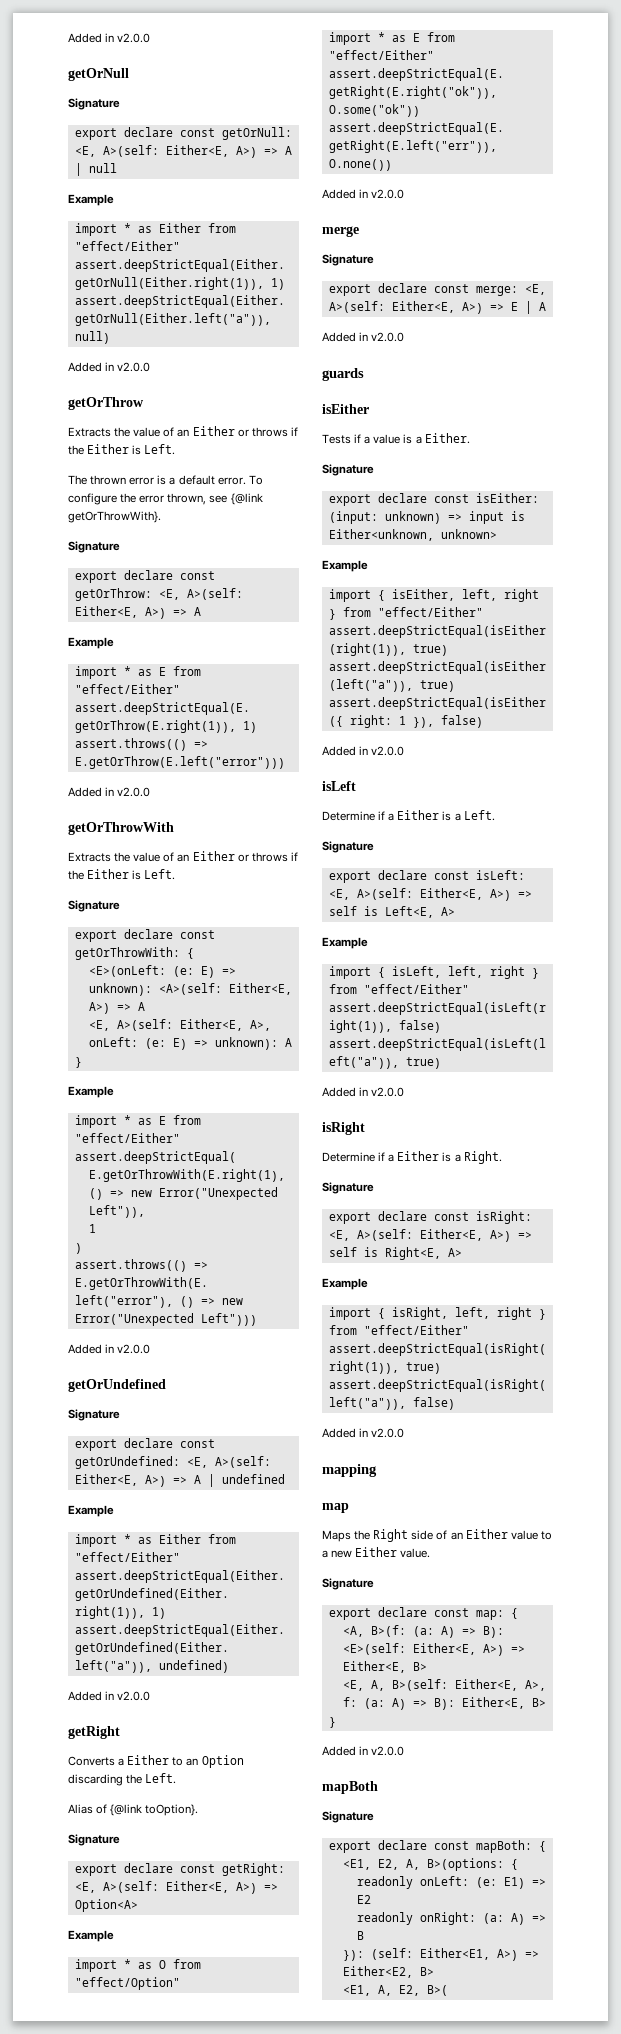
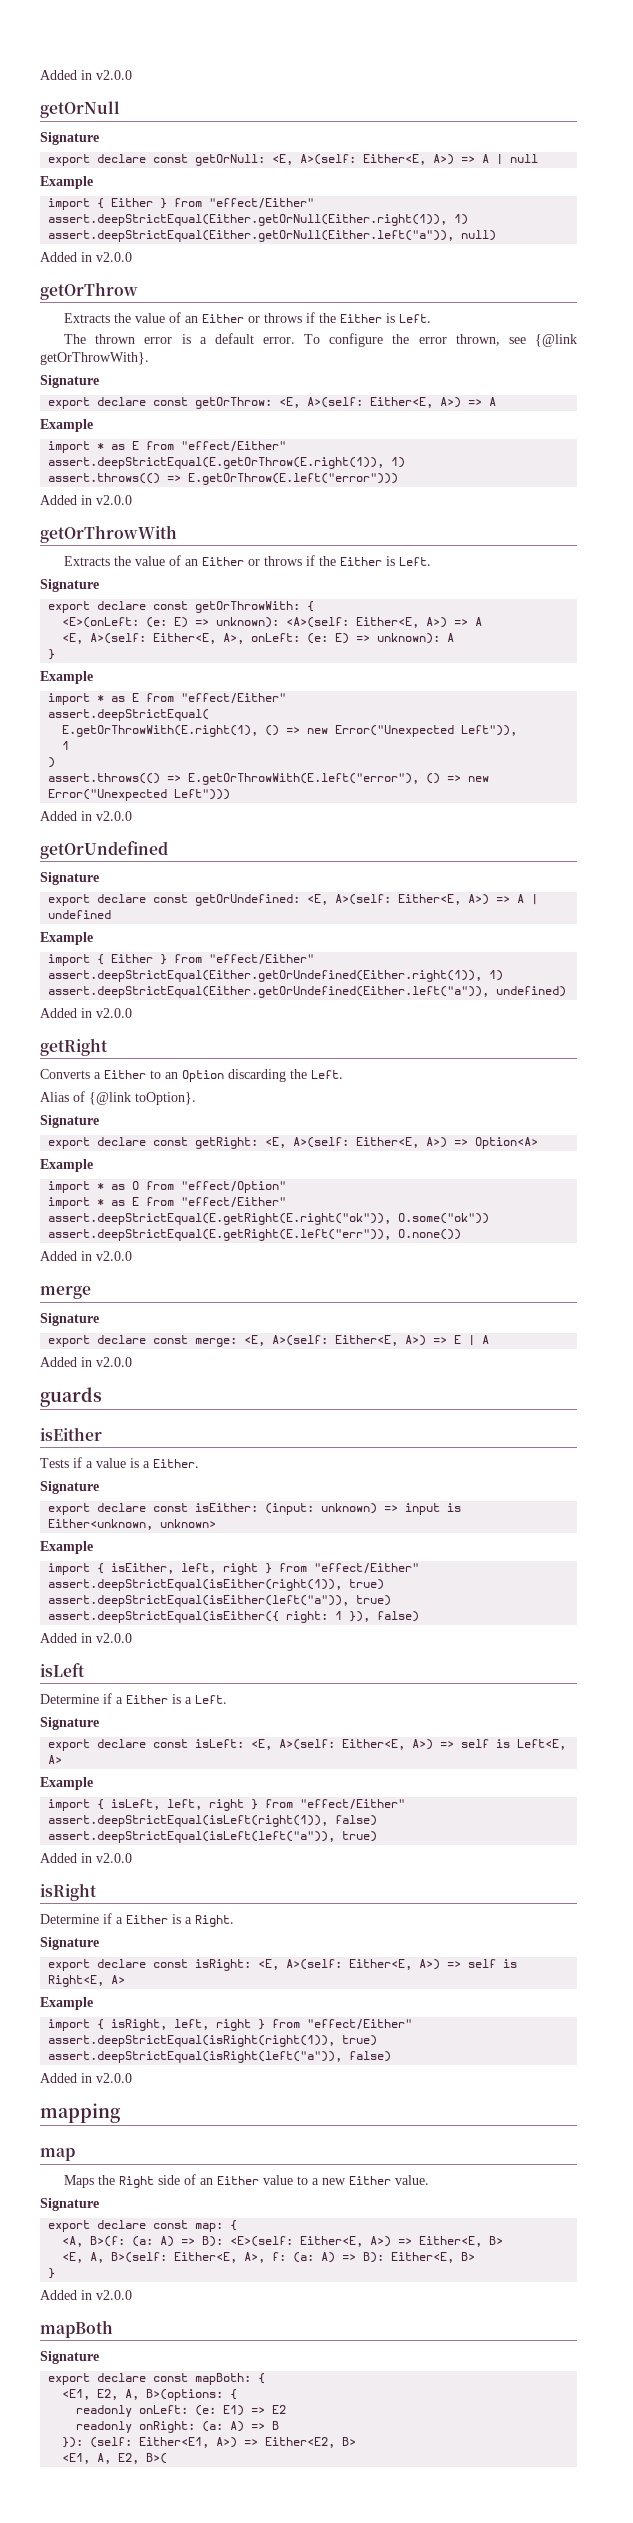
[123,223,201,233] * as Either -> [97,198,168,209] { Either }
[123,1534,201,1544] * as Either -> [97,954,168,965] { Either }

